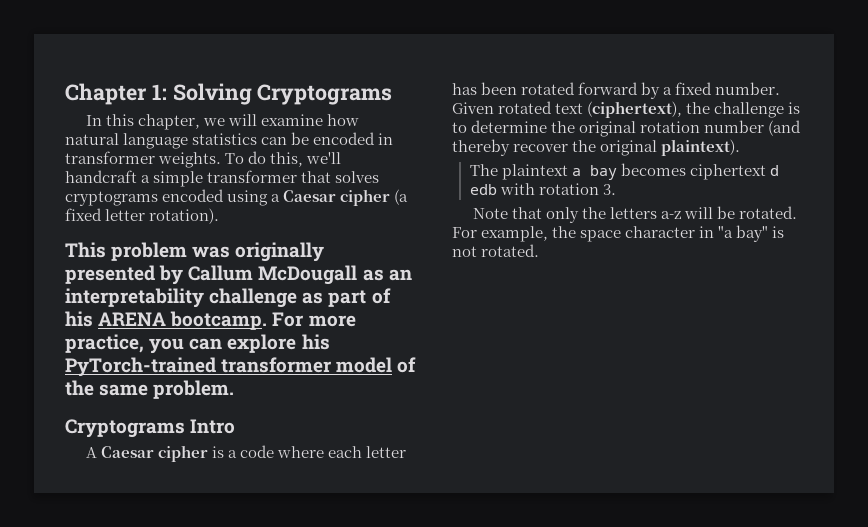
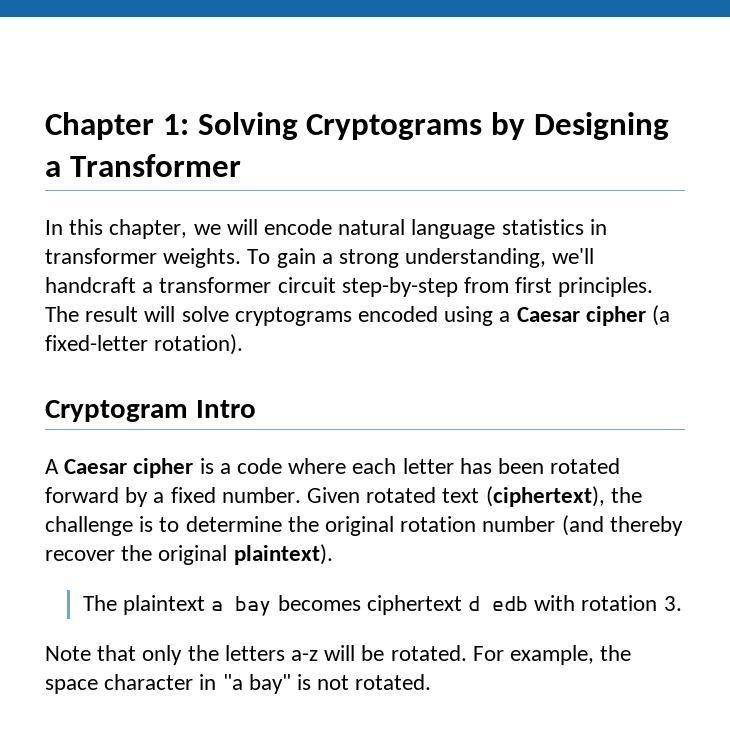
(393, 94) none -> [491,112,669,140] [45,154,241,177] by Designing a Transformer
[261,114,360,126] examine how -> [264,219,333,235] encode
[261,132,376,145] can be encoded -> (584, 227) none
[248,151,342,167] [65,170,380,187] do this, we'll handcraft a simple transformer that solves -> [276,248,595,268] [45,277,654,297] [45,306,229,322] gain a strong understanding, we'll handcraft a transformer circuit step-by-step from first principles. The result will solve
[65,208,146,221] fixed letter -> [45,335,148,351] fixed-letter
[65,242,325,262] [65,265,412,285] [65,288,391,308] [65,311,356,330] [65,334,330,354] [65,357,417,377] [65,380,235,399] [65,419,185,438] This problem was originally presented by Callum McDougall as an interpretability challenge as part of his ARENA bootcamp. For more practice, you can explore his PyTorch-trained transformer model of the same problem. // Cryptograms -> [45,400,188,422] Cryptogram

